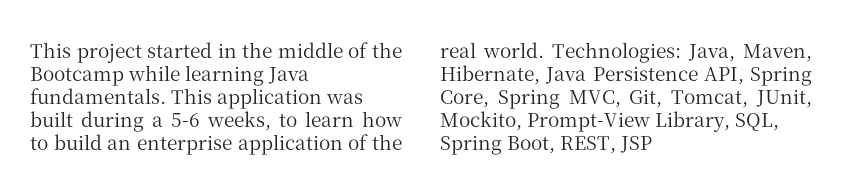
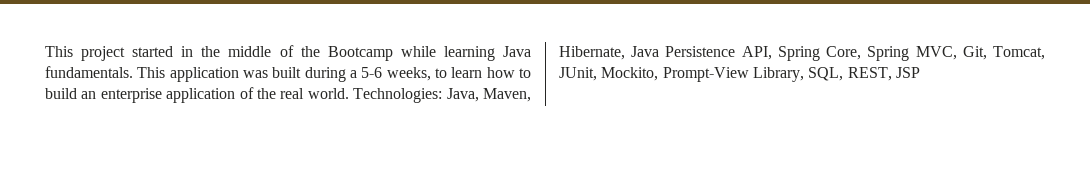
[440,135,556,155] Spring Boot, -> (844, 74) none

